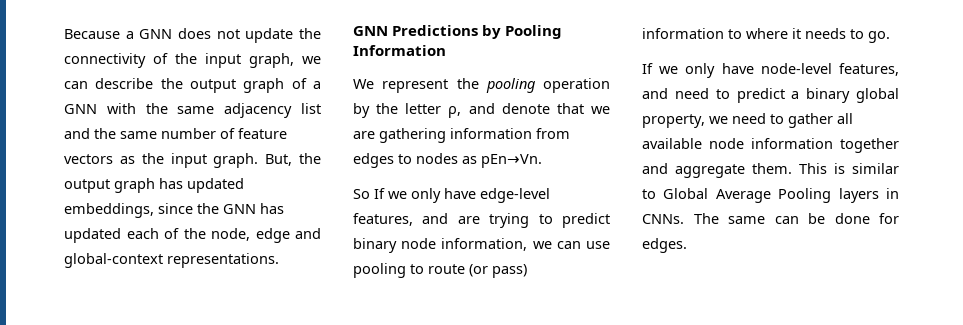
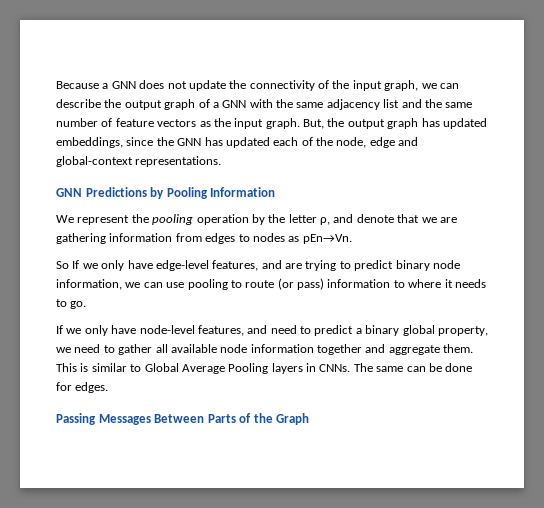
(687, 245) none -> [56,413,310,425] // Passing Messages Between Parts of the Graph

